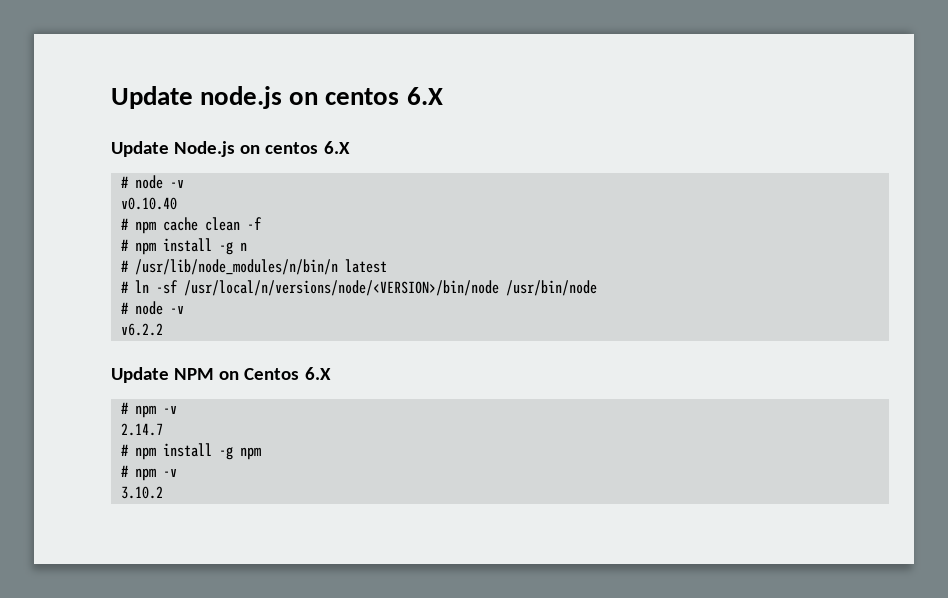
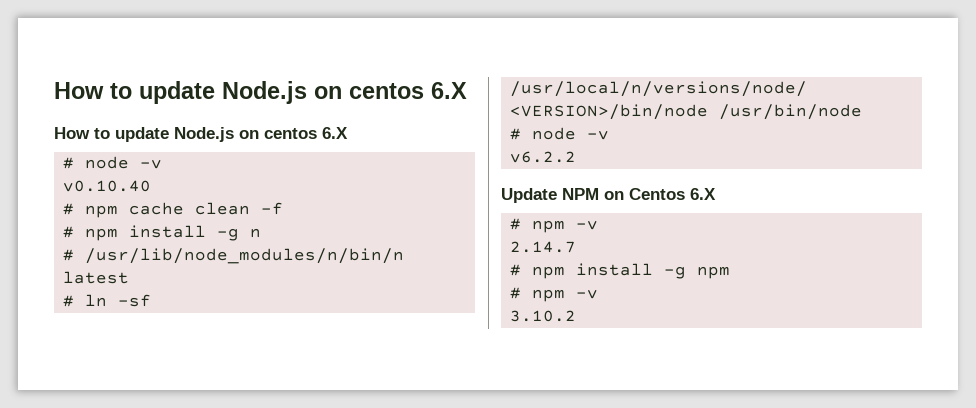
[111,86,443,109] [111,141,169,157] Update node.js on centos 6.X // Update -> [54,81,467,104] [54,127,169,142] How to update Node.js on centos 6.X // How to update

